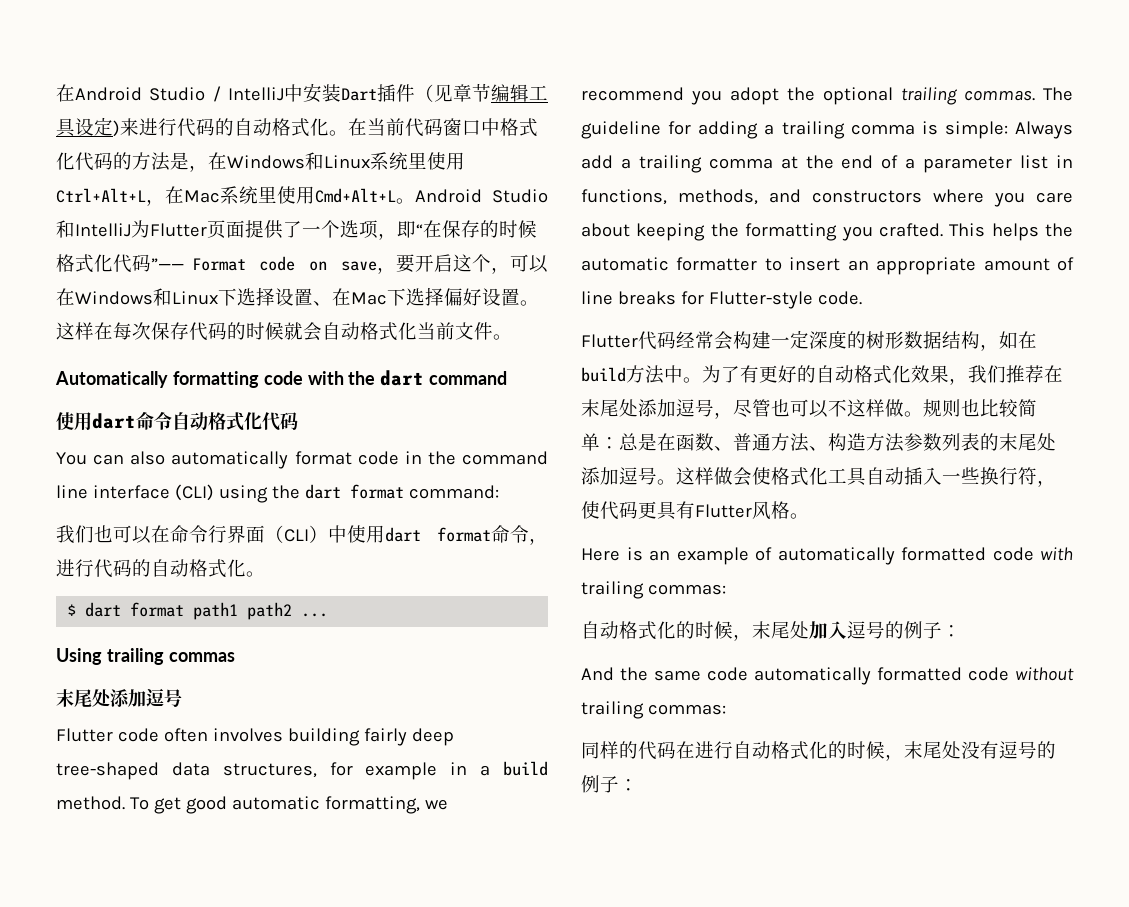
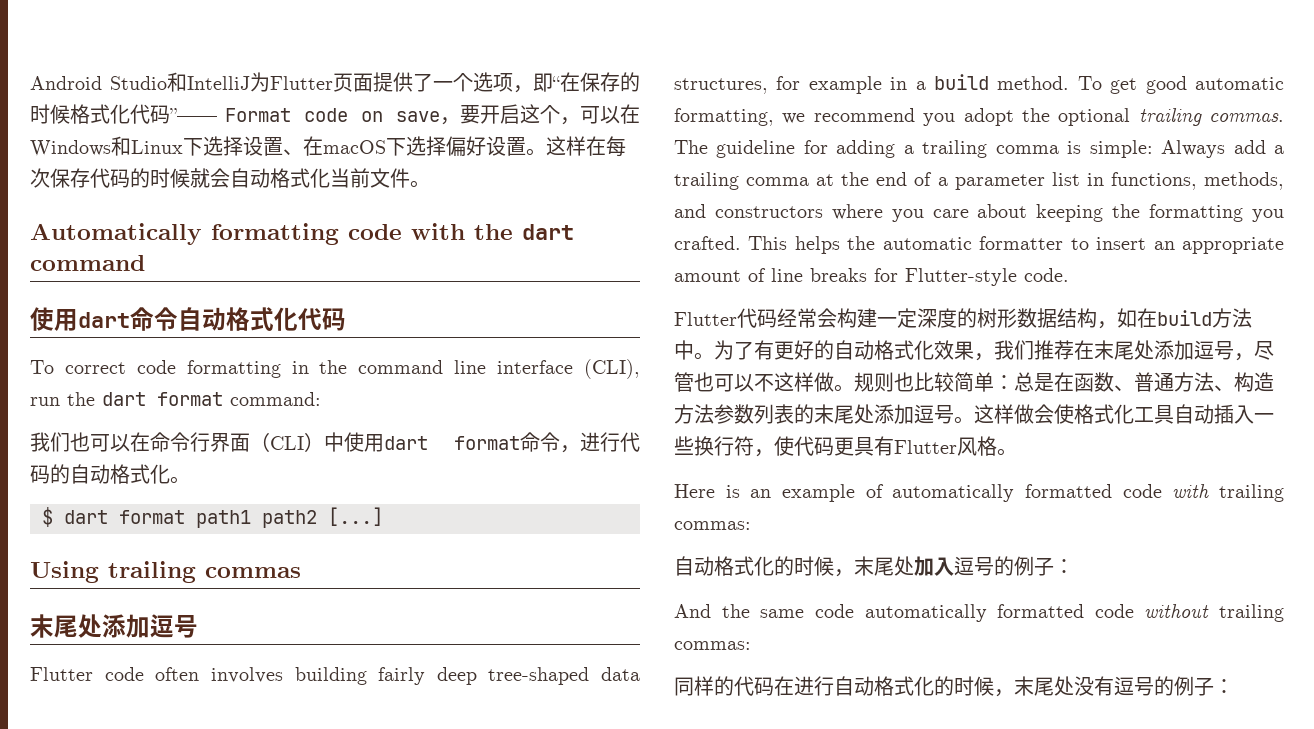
[56,83,548,103] [56,117,538,137] [56,152,465,172] [56,186,415,206] 在Android Studio / IntelliJ中安装Dart插件（见章节编辑工具设定)来进行代码的自动格式化。在当前代码窗口中格式化代码的方法是，在Windows和Linux系统里使用Ctrl+Alt+L，在Mac系统里使用Cmd+Alt+L。 -> (30, 83) none
[351,292,387,305] Mac -> [323,140,386,154] macOS
[56,451,399,469] You can also automatically format code -> [30,360,281,378] To correct code formatting
[174,484,268,503] (CLI) using -> [584,359,641,379] [30,397,60,406] (CLI), run
[301,613,329,617] ... -> [328,507,383,526] [...]

